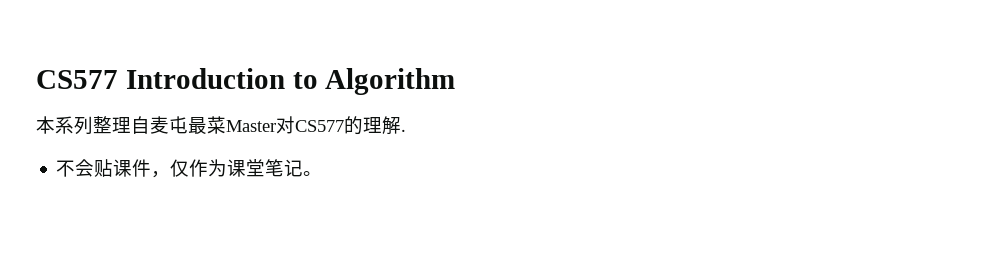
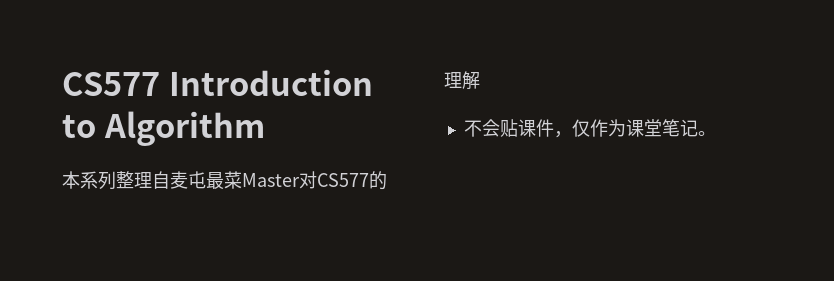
[401,129,406,132] . -> (480, 80) none

